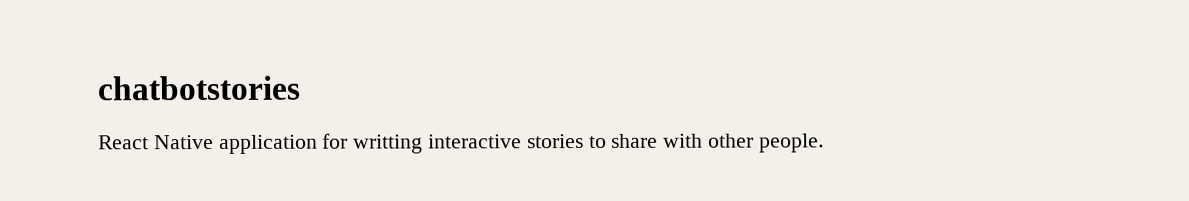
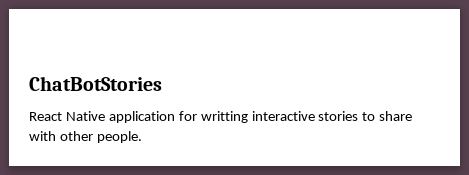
[97,75,300,101] chatbotstories -> [29,76,162,91] ChatBotStories

